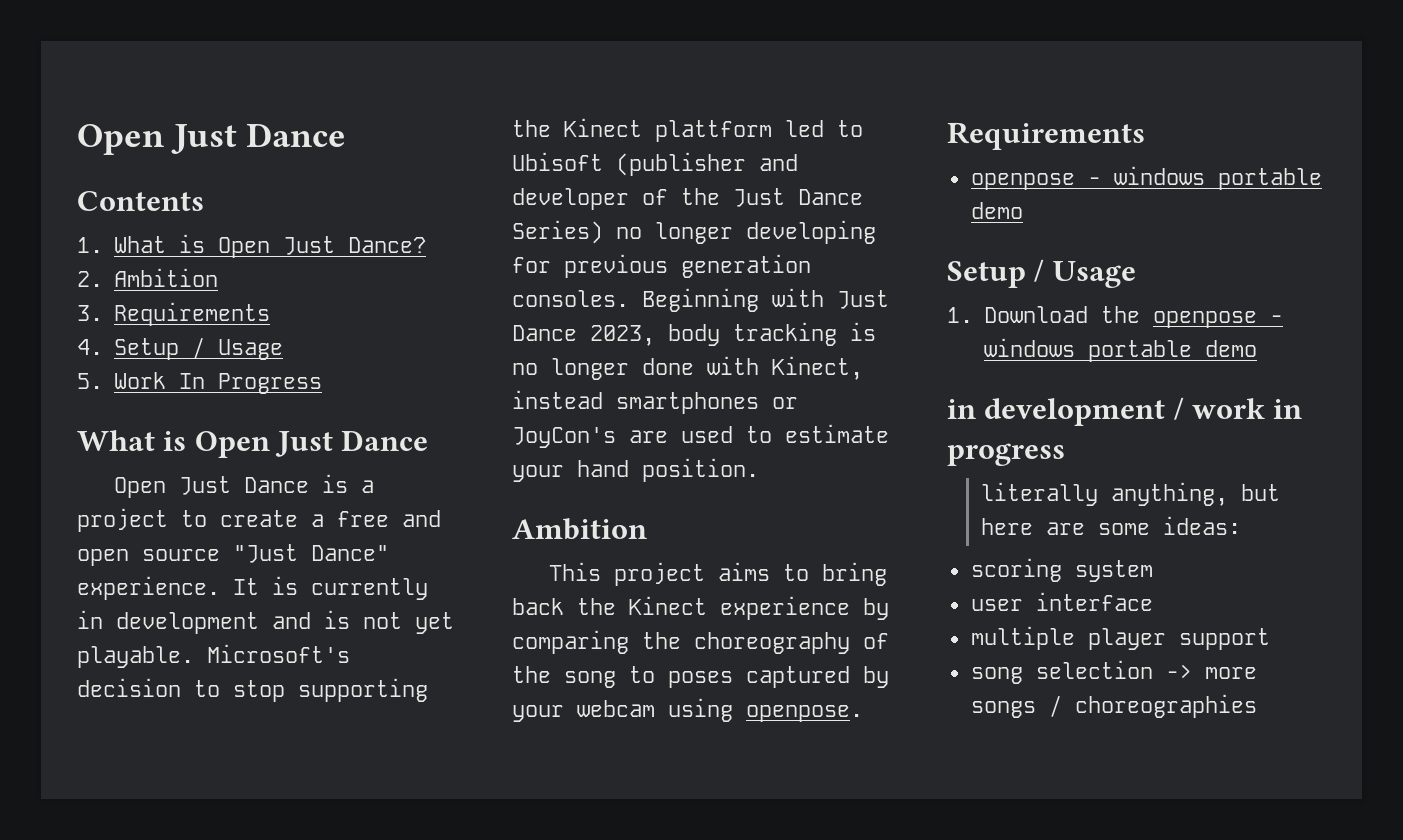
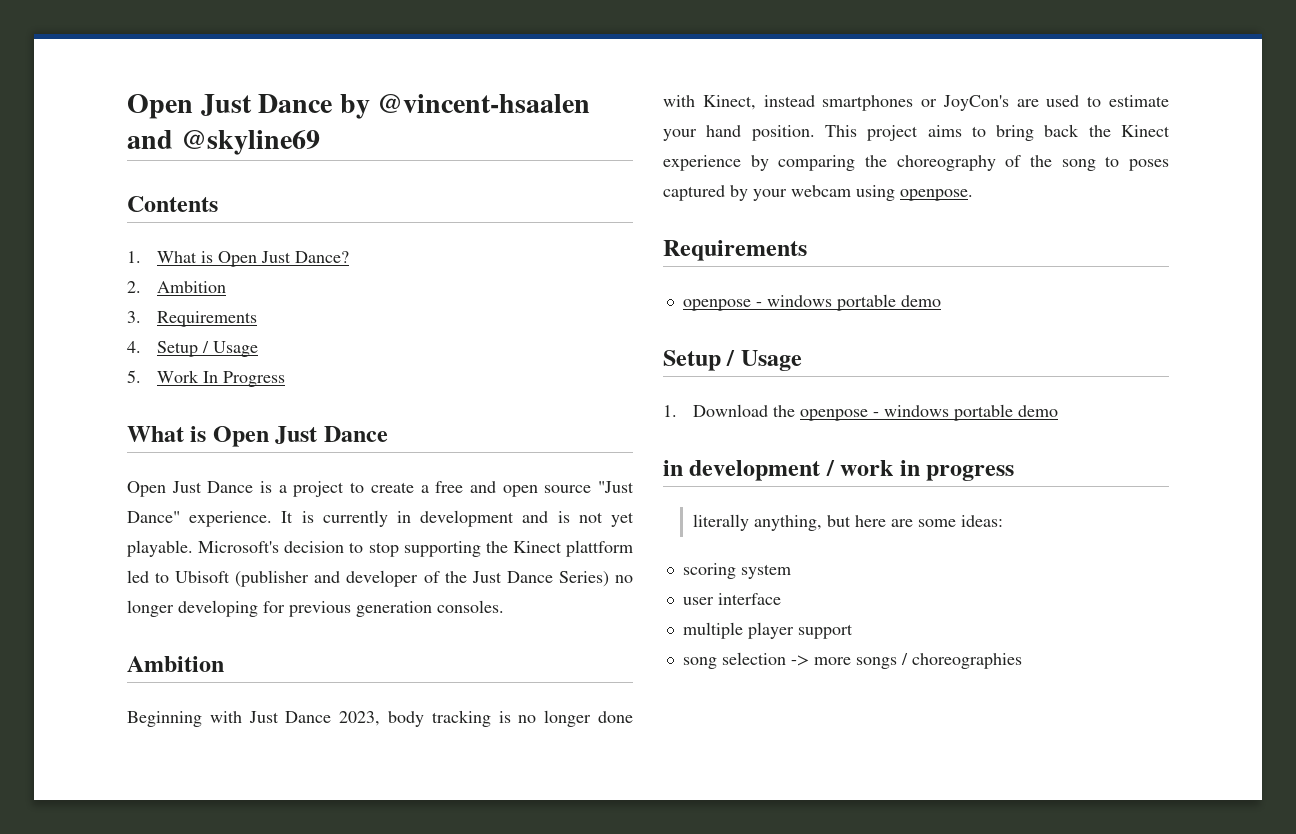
[77,123,347,155] Open Just Dance -> [127,94,591,119] [127,130,320,155] Open Just Dance by @vincent-hsaalen and @skyline69
(629, 298) none -> [127,656,224,672] // Ambition //
[512,518,647,540] // Ambition // -> (815, 133) none

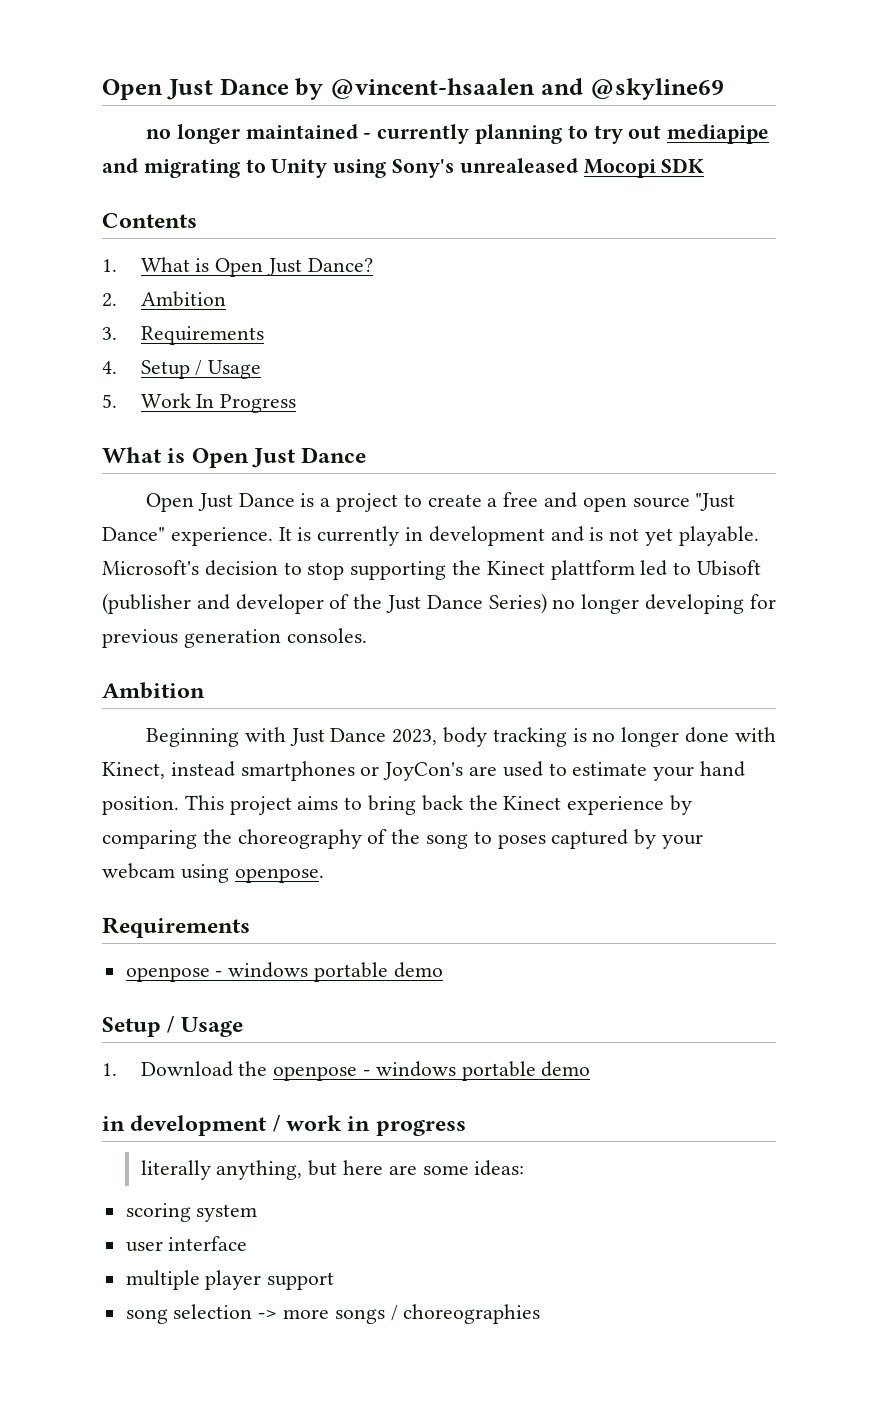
(320, 142) none -> [145,124,770,144] [102,158,705,178] // no longer maintained - currently planning to try out mediapipe and migrating to Unity using Sony's unrealeased Mocopi SDK

